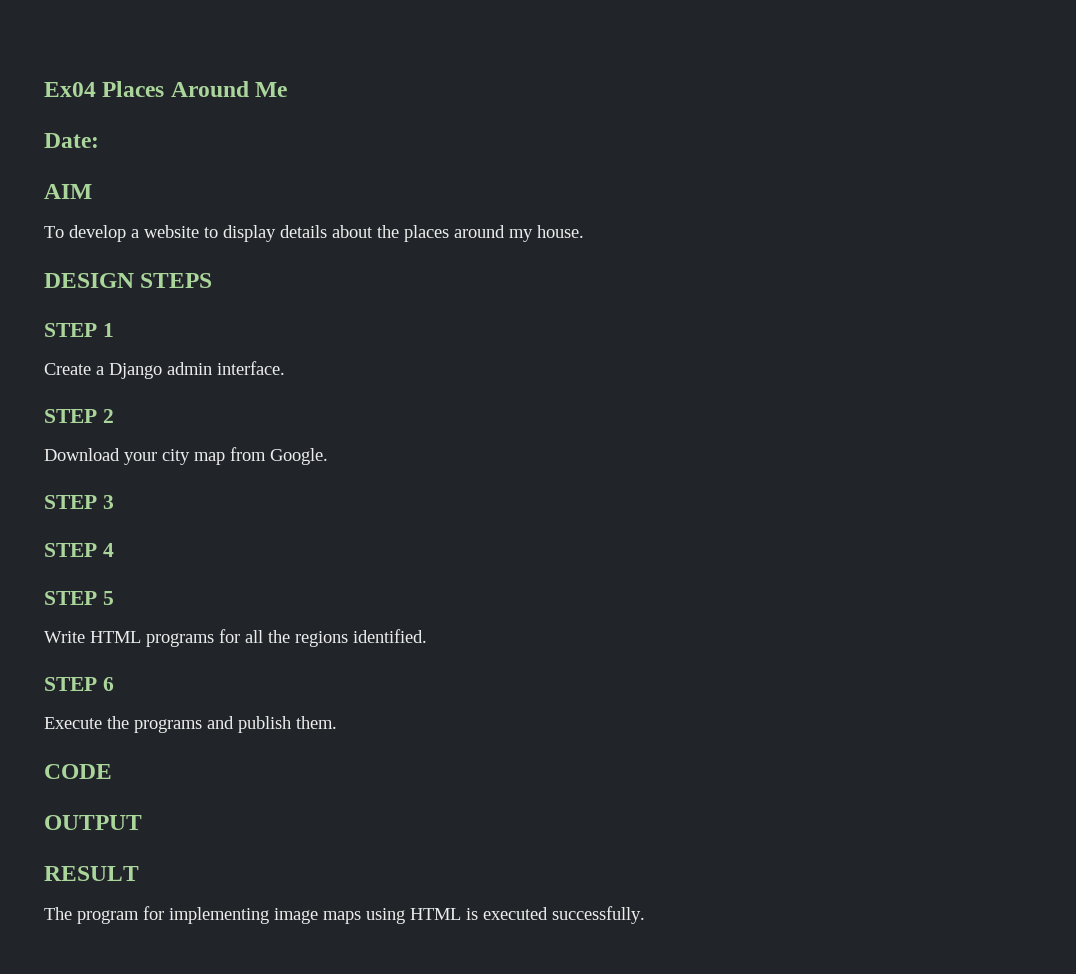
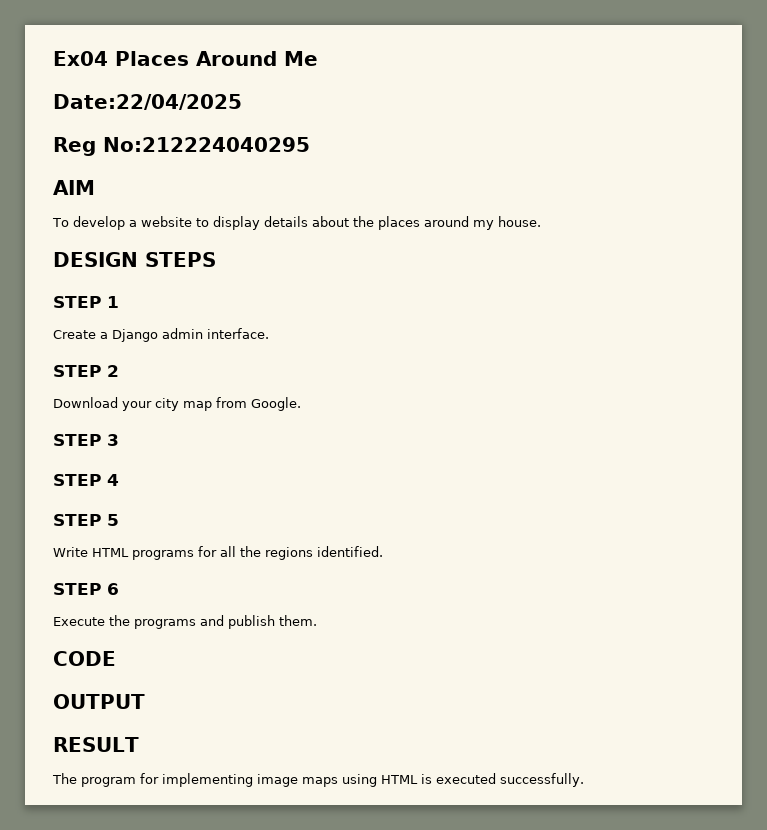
[44,133,99,148] Date: -> [53,94,242,110] [53,137,310,156] Date:22/04/2025 // Reg No:212224040295

